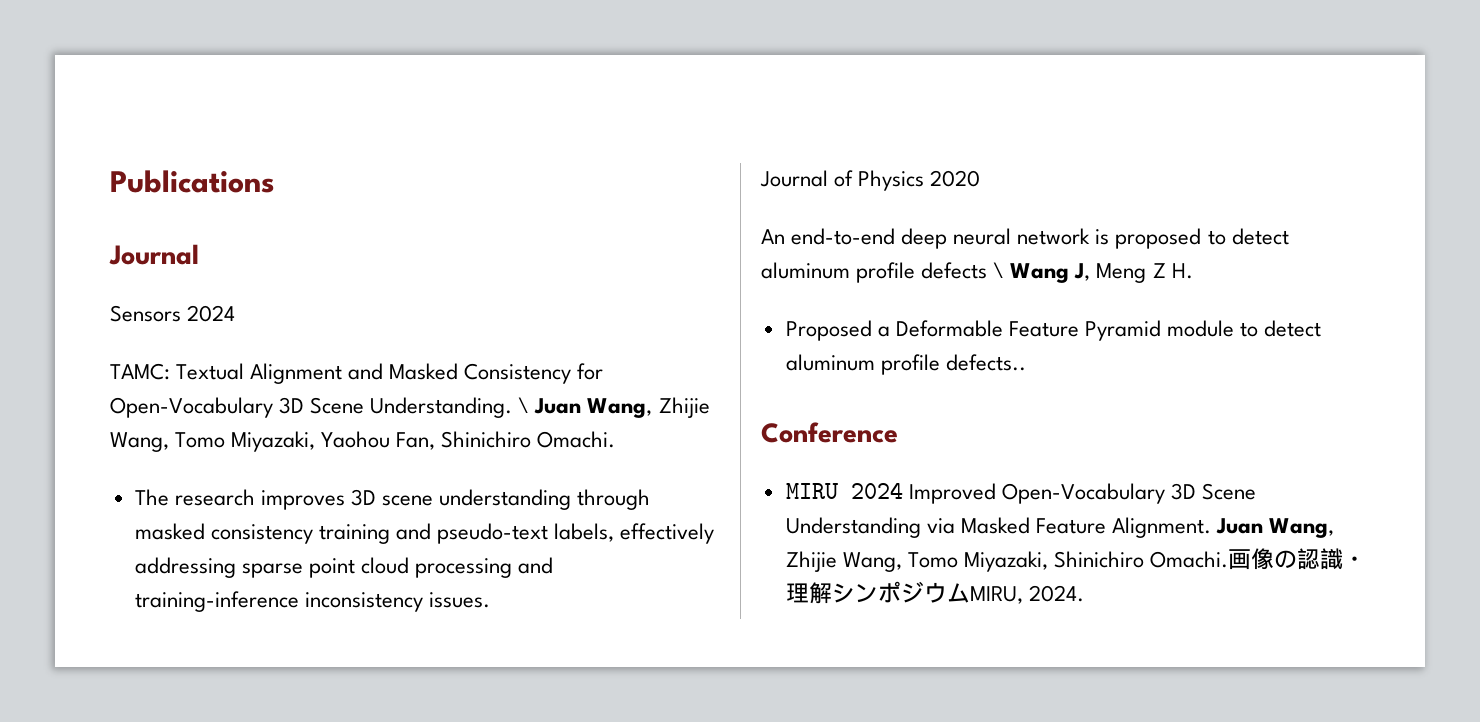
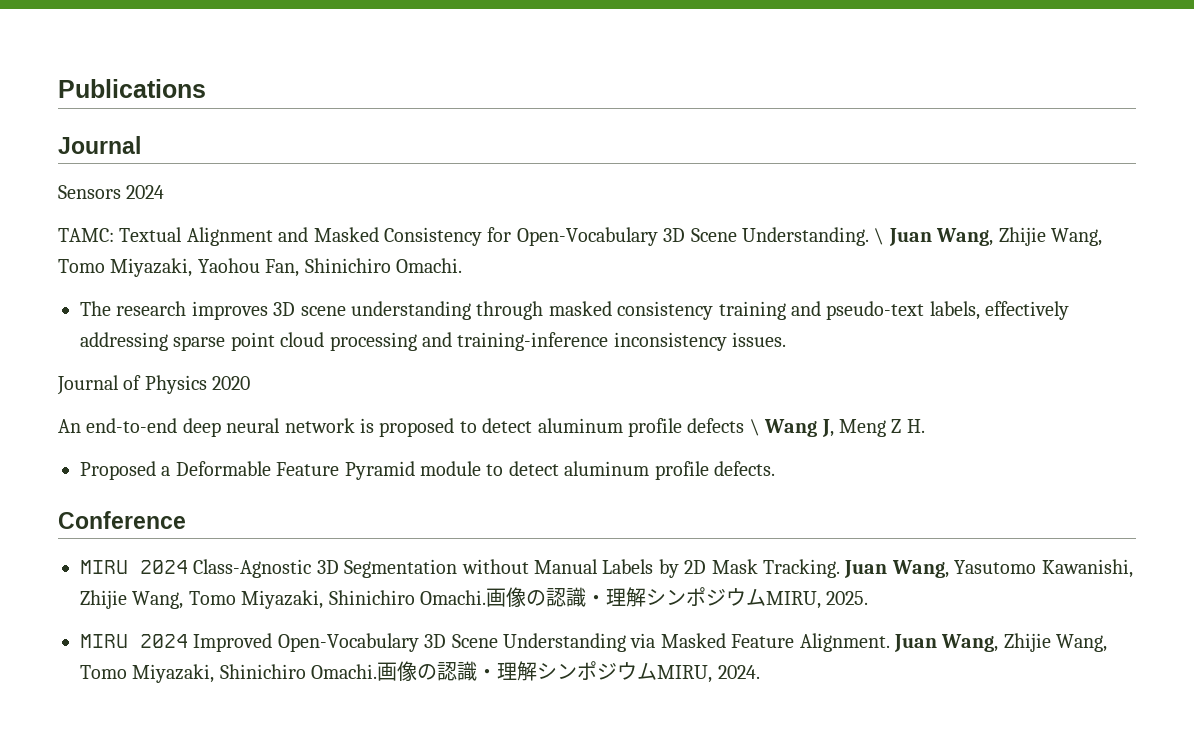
[945,354,1026,371] defects.. -> [713,461,775,476] defects.
(898, 432) none -> [80,559,1133,578] [80,587,869,609] // MIRU 2024 Class-Agnostic 3D Segmentation without Manual Labels by 2D Mask Tracking. Juan Wang, Yasutomo Kawanishi, Zhijie Wang, Tomo Miyazaki, Shinichiro Omachi.画像の認識・理解シンポジウムMIRU, 2025.

